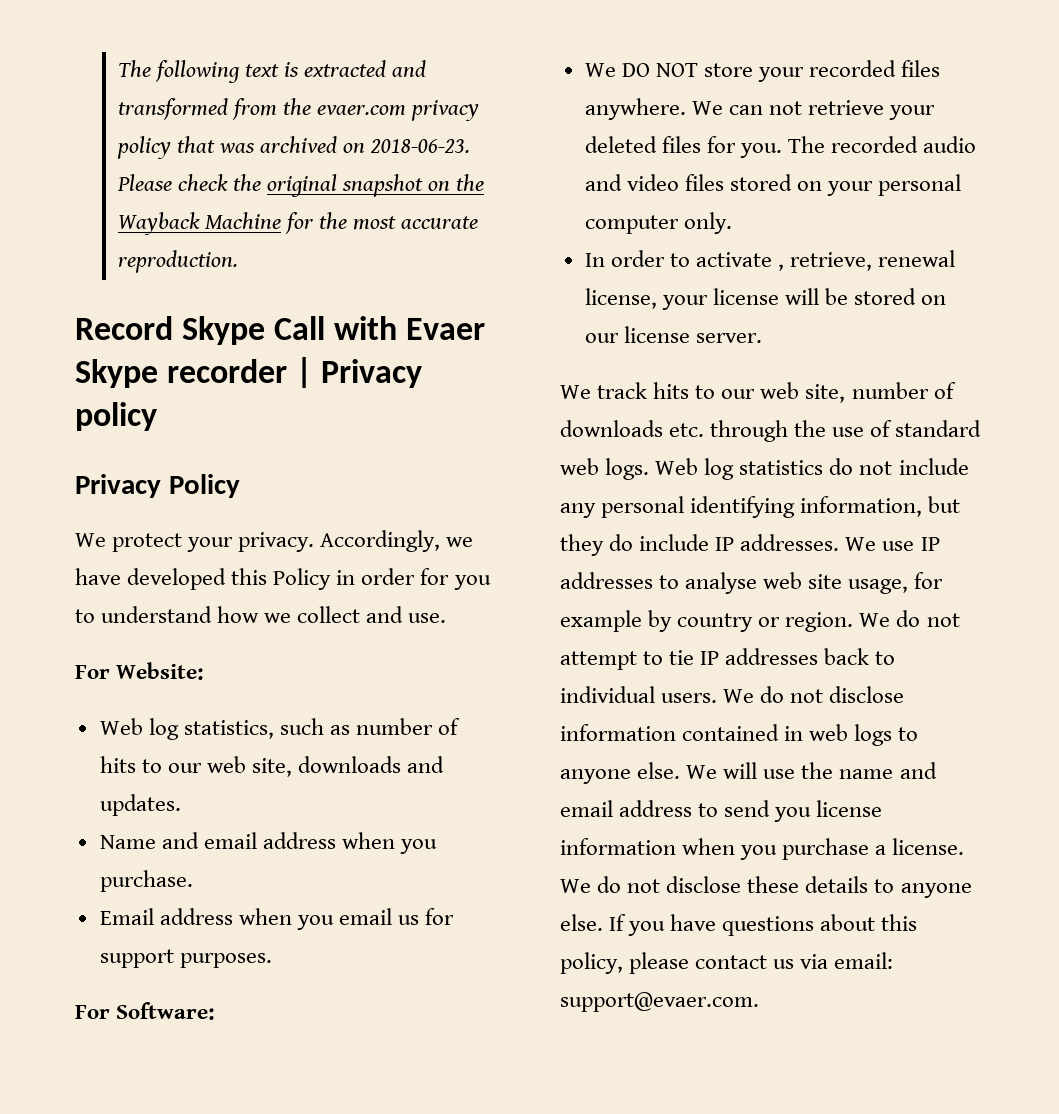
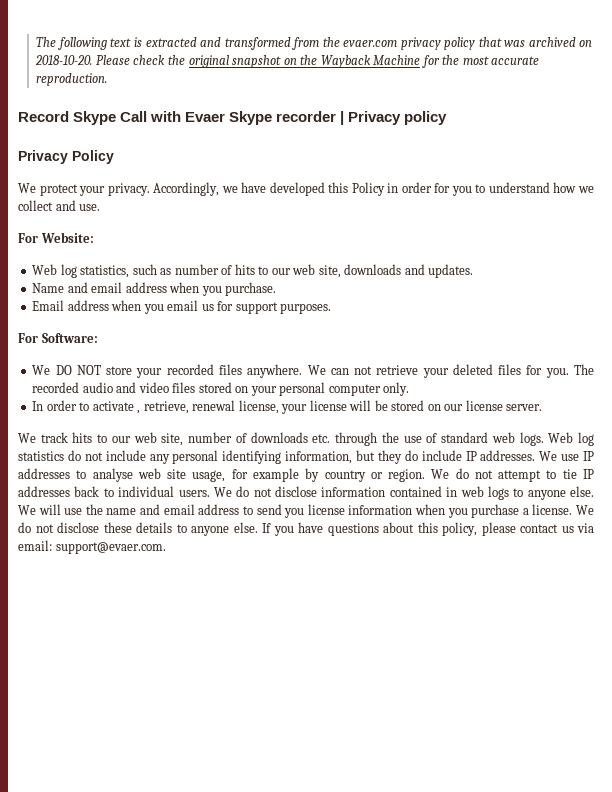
[370,139,471,153] 2018-06-23. -> [35,55,93,65] 2018-10-20.

